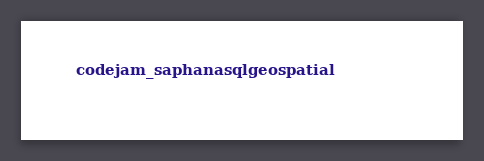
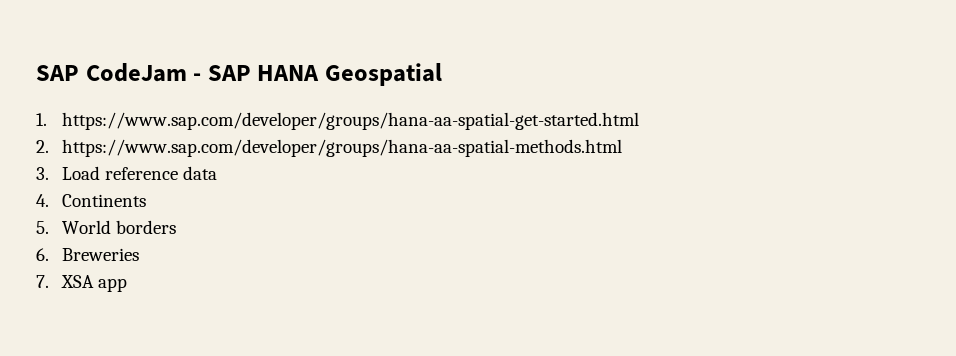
[76,64,335,79] codejam_saphanasqlgeospatial -> [36,63,443,86] [36,112,640,130] [36,139,623,157] [36,166,218,180] [36,194,147,207] [36,220,177,234] [36,248,140,261] [36,275,128,292] SAP CodeJam - SAP HANA Geospatial // 1. https://www.sap.com/developer/groups/hana-aa-spatial-get-started.html // 2. https://www.sap.com/developer/groups/hana-aa-spatial-methods.html // 3. Load reference data // 4. Continents // 5. World borders // 6. Breweries // 7. XSA app

